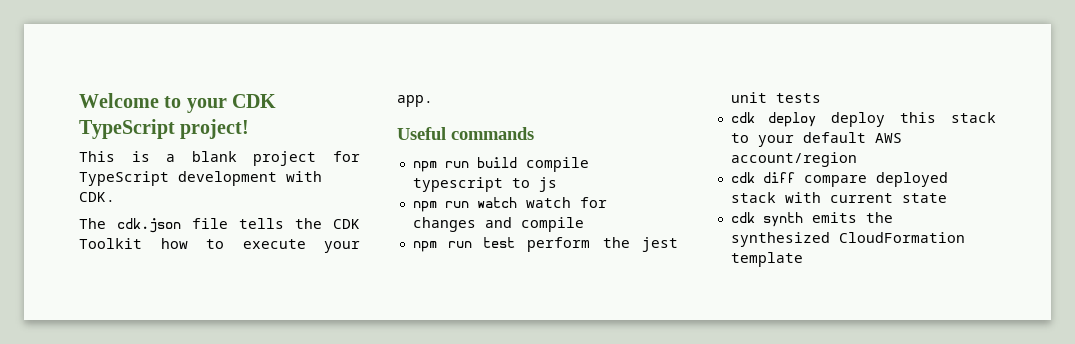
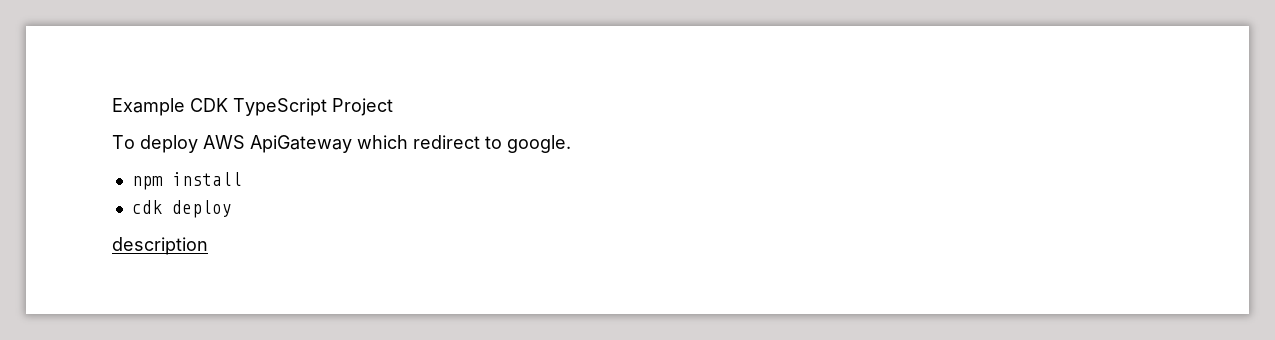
[79,93,277,113] [79,119,250,139] [79,151,360,166] [79,171,322,186] [79,192,115,202] [79,218,360,233] [79,238,360,253] [397,95,433,107] [397,127,534,140] [412,157,589,172] [412,177,557,192] [412,197,607,212] [412,217,584,232] [412,237,678,252] [730,92,821,103] [730,112,996,127] [730,132,902,147] [730,152,857,167] [730,172,948,187] [730,192,947,203] [730,212,893,227] [730,232,965,247] [730,252,803,267] Welcome to your CDK TypeScript project! // This is a blank project for TypeScript development with CDK. // The cdk.json file tells the CDK Toolkit how to execute your app. // Useful commands // npm run build compile typescript to js // npm run watch watch for changes and compile // npm run test perform the jest unit tests // cdk deploy deploy this stack to your default AWS account/region // cdk diff compare deployed stack with current state // cdk synth emits the synthesized CloudFormation template -> [112,98,393,116] [112,135,571,153] [131,172,242,190] [131,200,232,218] [112,237,208,255] Example CDK TypeScript Project // To deploy AWS ApiGateway which redirect to google. // npm install // cdk deploy // description

